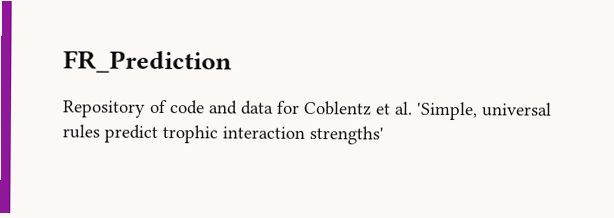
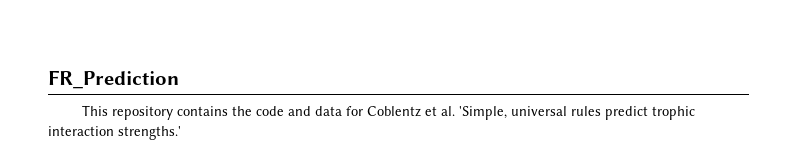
[62,99,168,118] Repository of -> [81,105,252,120] This repository contains the
[309,126,384,145] strengths' -> [118,126,181,140] strengths.'

